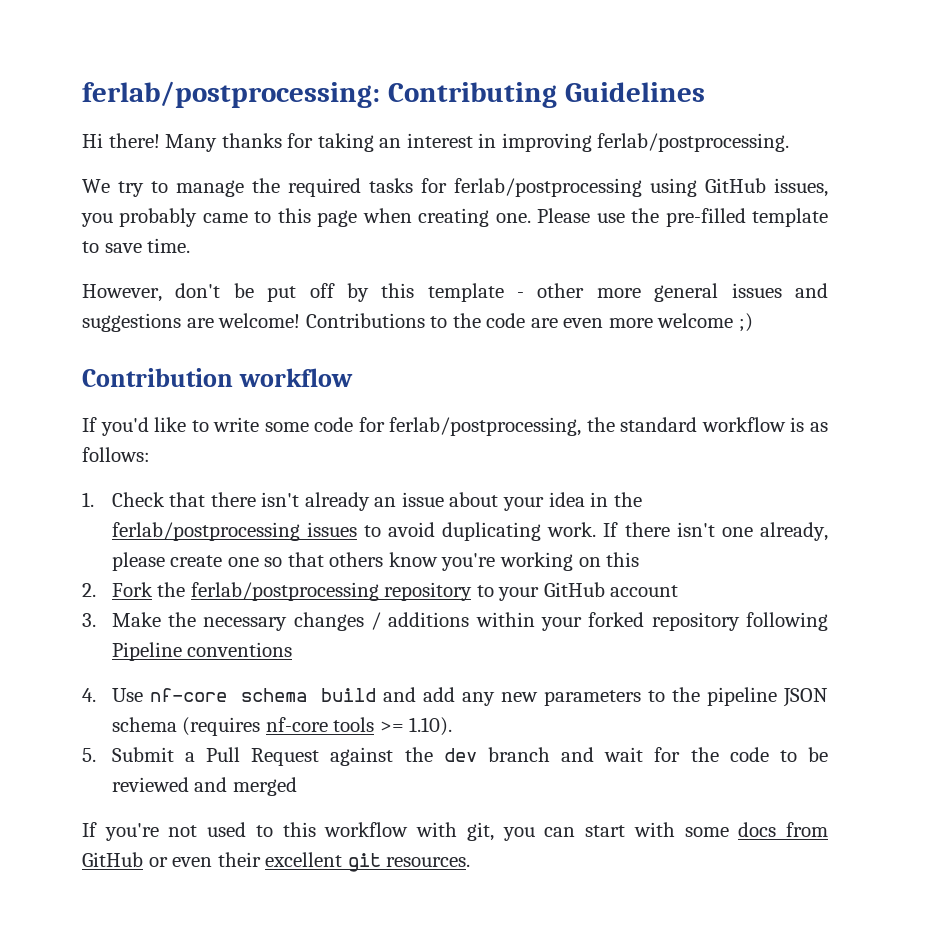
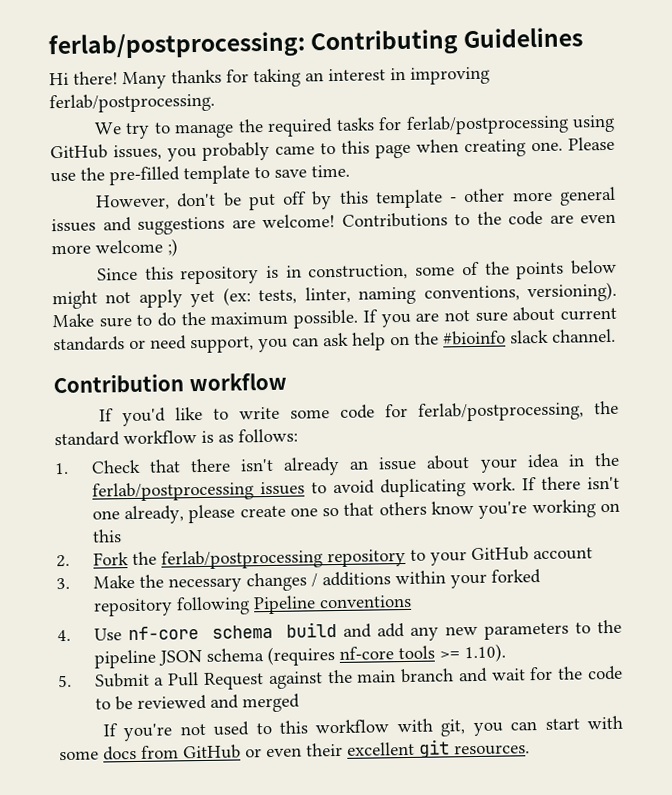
(753, 322) none -> [96,259,617,285] [52,281,618,310] [52,306,617,329] [53,328,616,354] // Since this repository is in construction, some of the points below might not apply yet (ex: tests, linter, naming conventions, versioning). Make sure to do the maximum possible. If you are not sure about current standards or need support, you can ask help on the #bioinfo slack channel.
[443,748,477,762] dev -> [357,670,397,683] main

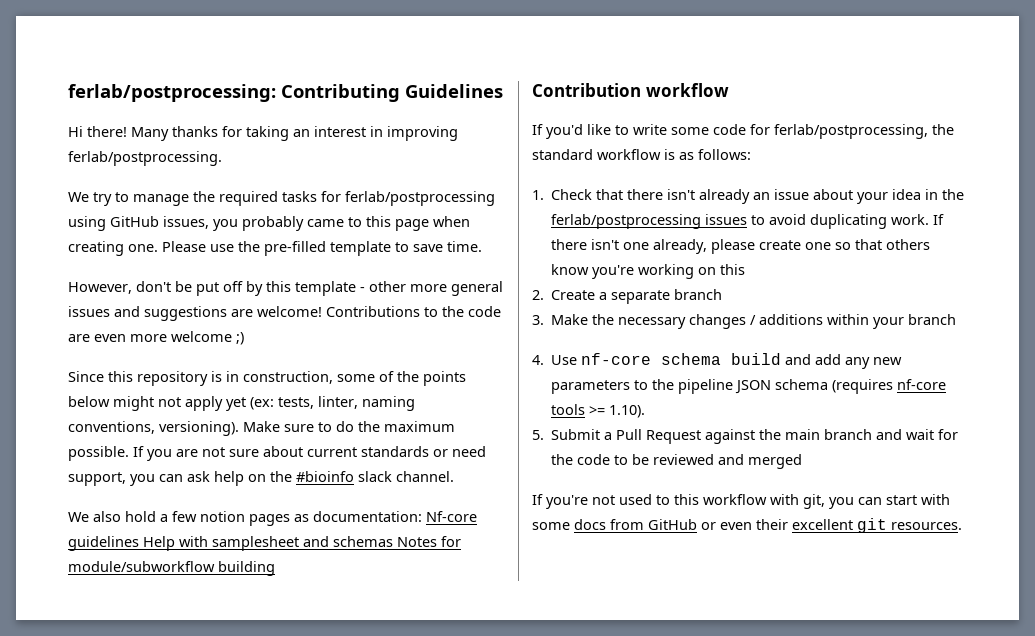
(616, 335) none -> [68,511,477,526] [68,536,461,551] [68,561,275,576] // We also hold a few notion pages as documentation: Nf-core guidelines Help with samplesheet and schemas Notes for module/subworkflow building
[92,546,593,570] Fork the ferlab/postprocessing repository to your GitHub account -> [551,289,723,304] Create a separate branch
[490,569,541,584] [92,594,412,617] forked repository following Pipeline conventions -> [908,314,957,325] branch

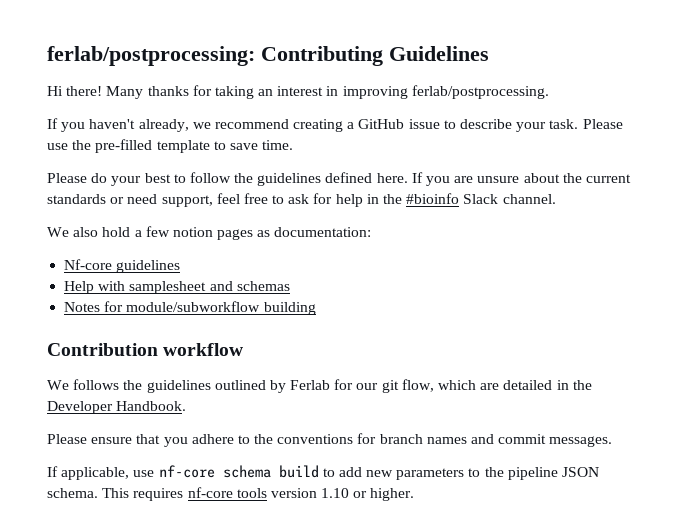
[68,191,495,206] [68,216,470,231] [68,241,158,256] We try to manage the required tasks for ferlab/postprocessing using GitHub issues, you probably came to this page when creating one. -> [47,118,579,132] If you haven't already, we recommend creating a GitHub issue to describe your task.
[68,281,503,296] [68,306,501,321] [68,331,244,345] [68,371,466,386] [68,396,415,411] [68,421,455,436] [68,446,303,461] However, don't be put off by this template - other more general issues and suggestions are welcome! Contributions to the code are even more welcome ;) // Since this repository is in construction, some of the points below might not apply yet (ex: tests, linter, naming conventions, versioning). Make sure to do the maximum possible. If you are not sure about -> [47,172,582,186] Please do your best to follow the guidelines defined here. If you are unsure about the
[130,471,266,486] you can ask help on -> [216,193,379,207] feel free to ask for help in
[358,471,392,482] slack -> [463,194,499,204] Slack
(422, 516) none -> (372, 232) //
(139, 543) none -> (181, 266) //
(393, 541) none -> (290, 286) //
[532,124,954,139] [532,149,751,160] [532,189,965,204] [551,214,945,229] [551,239,931,254] [551,264,746,279] [532,289,723,304] [532,314,957,329] [532,353,871,369] If you'd like to write some code for ferlab/postprocessing, the standard workflow is as follows: // 1. Check that there isn't already an issue about your idea in the ferlab/postprocessing issues to avoid duplicating work. If there isn't one already, please create one so that others know you're working on this // 2. Create a separate branch // 3. Make the necessary changes / additions within your branch // 4. Use nf-core schema build and add any -> [47,379,592,393] [47,401,187,414] [47,433,613,447] [47,465,362,480] We follows the guidelines outlined by Ferlab for our git flow, which are detailed in the Developer Handbook. // Please ensure that you adhere to the conventions for branch names and commit messages. // If applicable, use nf-core schema build to add
[775,379,947,394] [551,404,646,418] [532,429,959,444] [551,454,803,469] [532,494,950,509] [532,518,962,533] schema (requires nf-core tools >= 1.10). // 5. Submit a Pull Request against the main branch and wait for the code to be reviewed and merged // If you're not used to this workflow with git, you can start with some docs from GitHub or even their excellent git resources. -> [47,487,415,501] schema. This requires nf-core tools version 1.10 or higher.

